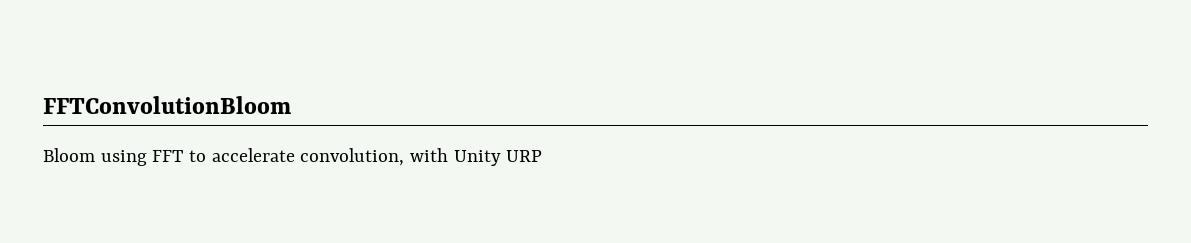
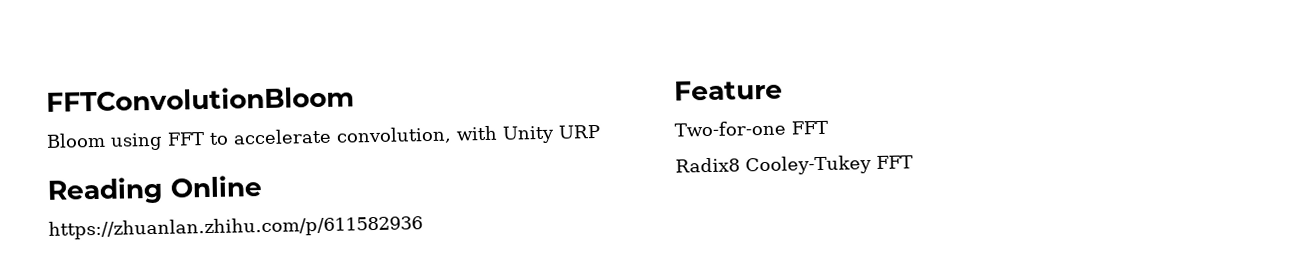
(543, 156) none -> [47,175,262,205] [48,215,423,240] [673,79,783,101] [674,120,828,137] [675,155,913,176] // Reading Online // https://zhuanlan.zhihu.com/p/611582936 // Feature // Two-for-one FFT // Radix8 Cooley-Tukey FFT

